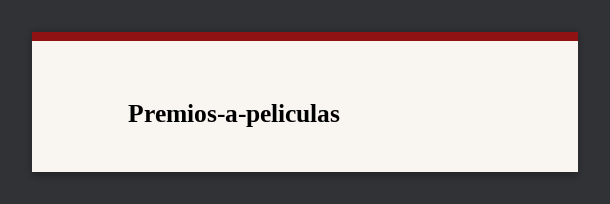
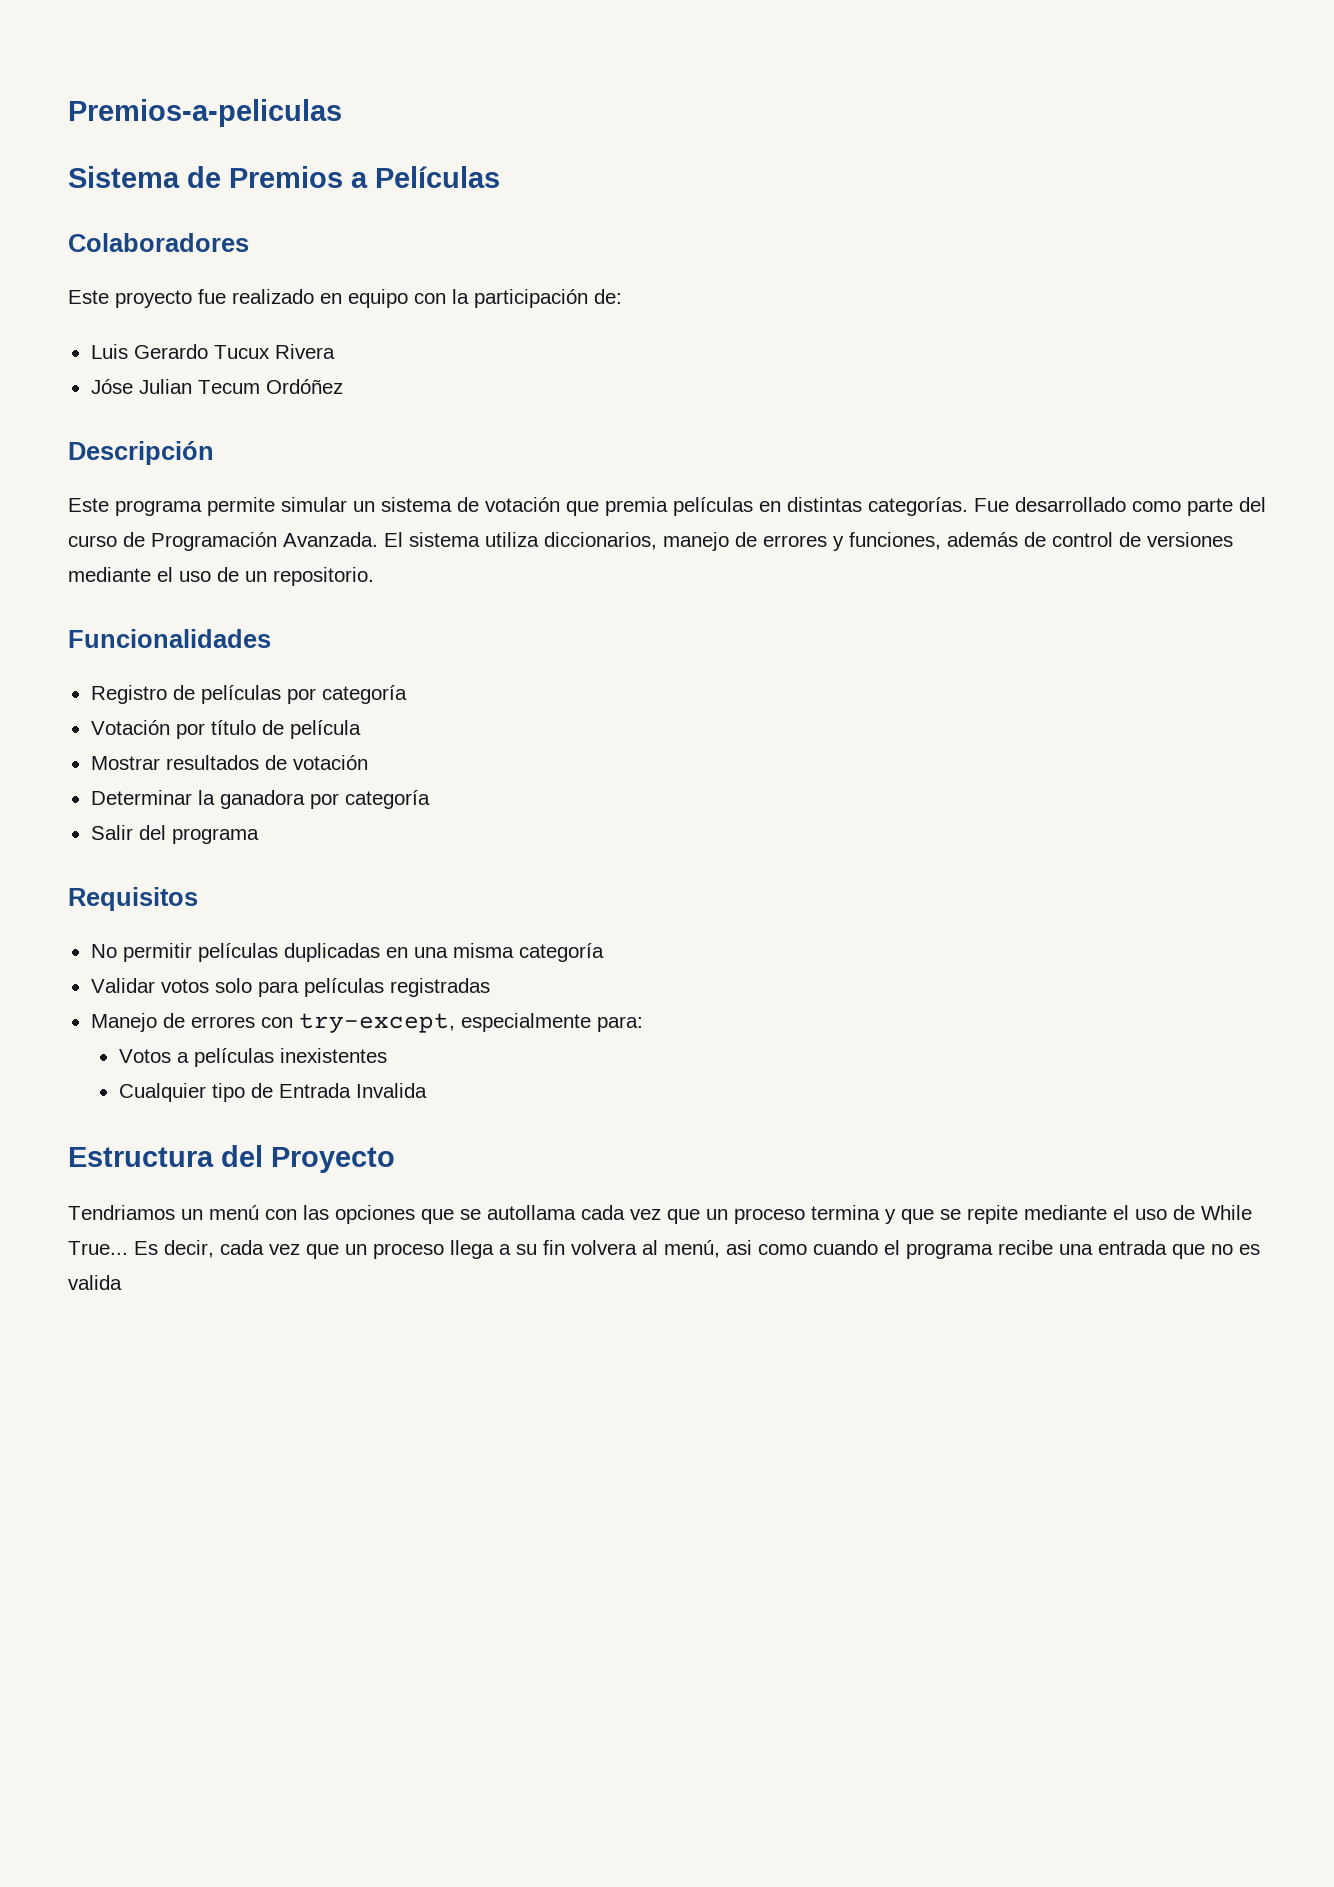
(340, 115) none -> [68,166,500,188] [68,233,249,252] [68,289,622,308] [90,344,335,359] [90,379,343,394] [68,441,214,465] [68,497,1266,516] [68,532,1233,551] [68,567,374,586] [68,629,271,648] [90,685,407,704] [90,720,361,739] [90,755,368,770] [90,790,430,809] [90,825,259,844] [68,887,198,911] [90,943,604,962] [90,978,490,997] [90,1013,643,1033] [118,1048,387,1067] [118,1083,427,1102] [68,1145,395,1173] [68,1205,1252,1224] [68,1240,1260,1259] [68,1275,122,1290] // Sistema de Premios a Películas // Colaboradores // Este proyecto fue realizado en equipo con la participación de: // Luis Gerardo Tucux Rivera // Jóse Julian Tecum Ordóñez // Descripción // Este programa permite simular un sistema de votación que premia películas en distintas categorías. Fue desarrollado como parte del curso de Programación Avanzada. El sistema utiliza diccionarios, manejo de errores y funciones, además de control de versiones mediante el uso de un repositorio. // Funcionalidades // Registro de películas por categoría // Votación por título de película // Mostrar resultados de votación // Determinar la ganadora por categoría // Salir del programa // Requisitos // No permitir películas duplicadas en una misma categoría // Validar votos solo para películas registradas // Manejo de errores con try-except, especialmente para: // Votos a películas inexistentes // Cualquier tipo de Entrada Invalida // Estructura del Proyecto // Tendriamos un menú con las opciones que se autollama cada vez que un proceso termina y que se repite mediante el uso de While True... Es decir, cada vez que un proceso llega a su fin volvera al menú, asi como cuando el programa recibe una entrada que no es valida

